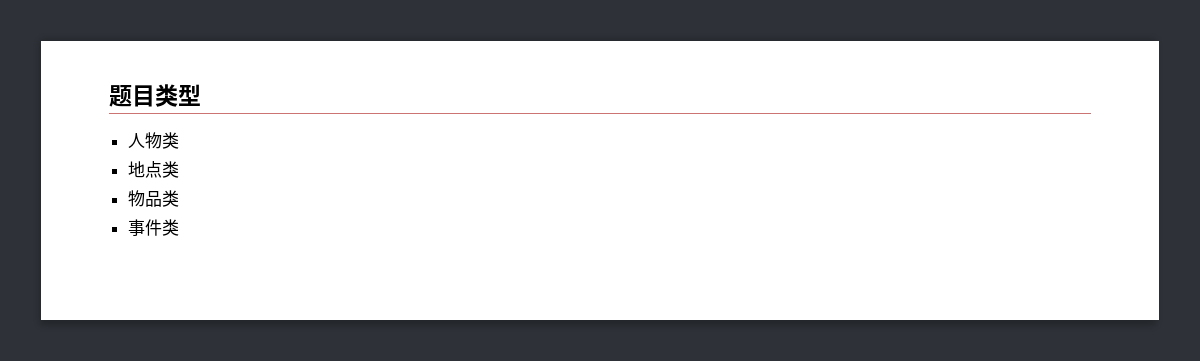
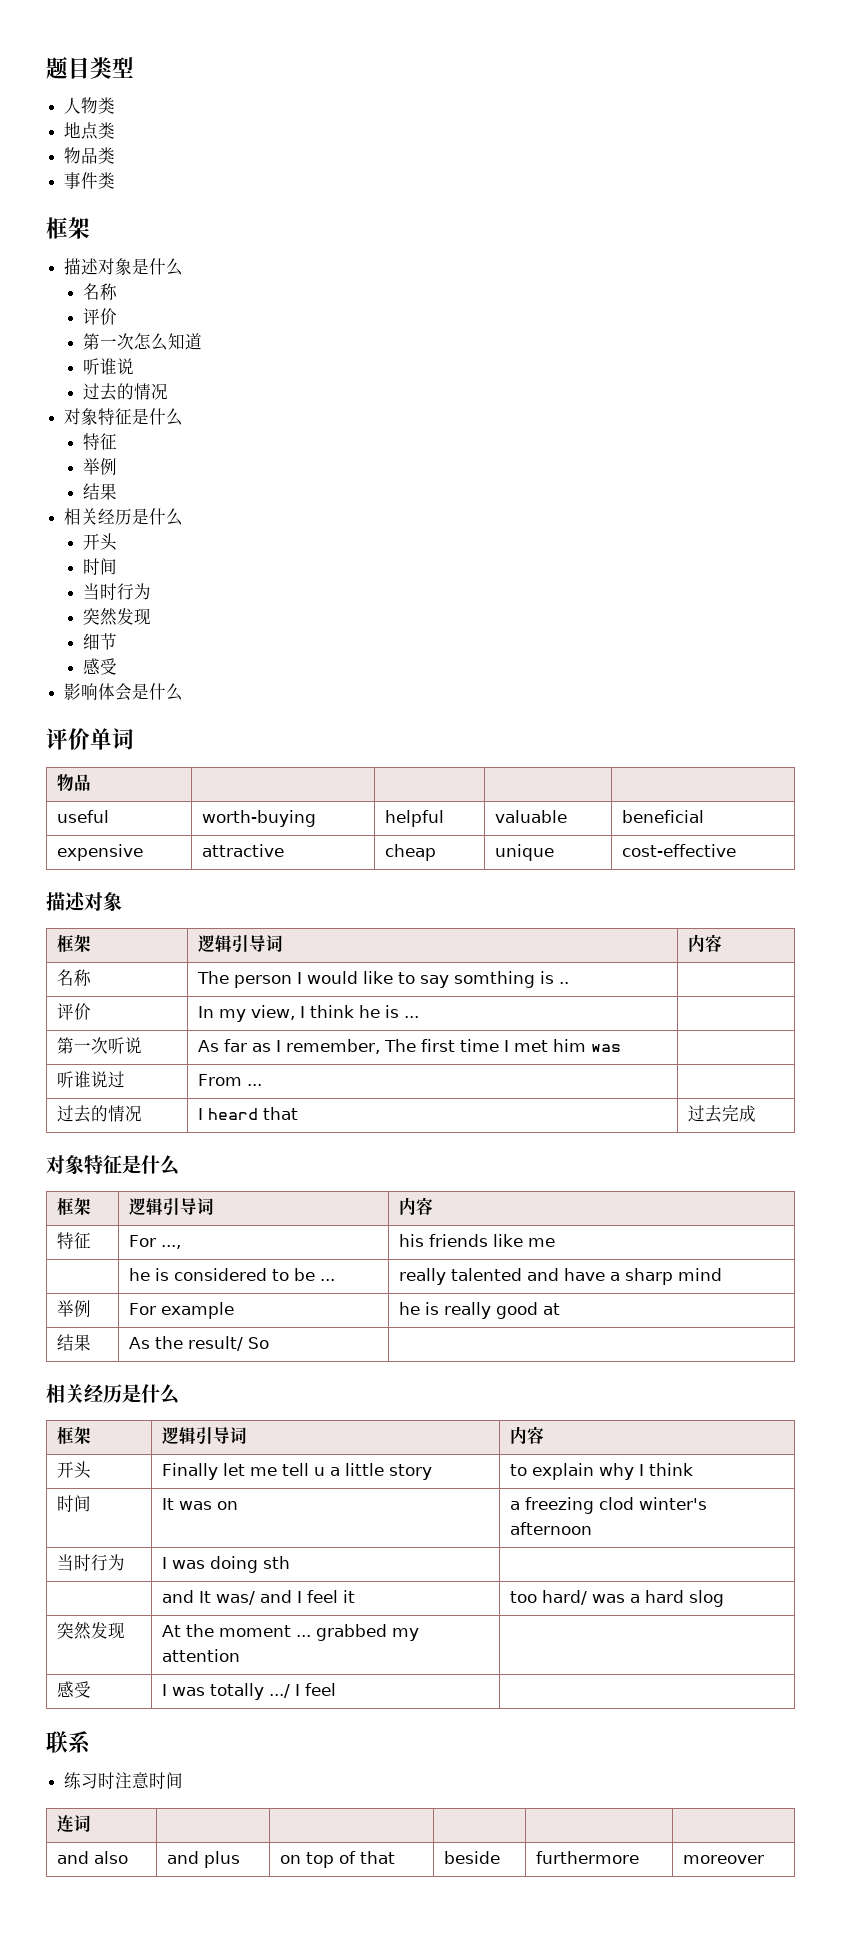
(179, 227) none -> [46,217,90,239] [64,258,184,276] [82,283,117,300] [82,308,117,325] [82,333,202,351] [82,358,134,375] [82,383,168,401] [64,408,184,426] [82,433,117,451] [82,458,117,475] [82,483,117,500] [64,508,184,526] [82,533,117,551] [82,558,117,575] [82,583,151,600] [82,608,151,626] [82,633,117,650] [82,658,117,675] [64,683,184,701] [46,728,134,750] [57,774,92,791] [57,810,110,823] [202,810,317,827] [385,810,445,827] [495,810,568,823] [622,810,705,823] [57,844,144,861] [202,844,285,857] [385,844,437,861] [495,844,555,861] [622,844,737,857] [46,892,122,911] [57,934,92,952] [198,935,284,953] [688,934,723,952] [57,969,92,986] [197,971,570,988] [57,1003,92,1020] [198,1005,420,1022] [57,1037,143,1054] [198,1039,622,1054] [57,1071,126,1088] [198,1074,263,1086] [57,1105,143,1123] [198,1107,299,1120] [688,1105,757,1123] [46,1155,180,1175] [57,1197,92,1215] [129,1198,215,1216] [399,1197,434,1215] [57,1232,92,1250] [129,1235,182,1249] [399,1234,556,1247] [129,1268,336,1281] [399,1268,723,1285] [57,1300,92,1317] [129,1302,235,1319] [399,1302,561,1319] [57,1334,92,1351] [129,1336,270,1351] [46,1384,180,1404] [57,1426,92,1444] [162,1427,248,1445] [510,1426,545,1444] [57,1461,92,1479] [162,1463,433,1480] [510,1463,694,1480] [57,1495,92,1512] [162,1498,239,1510] [510,1497,708,1514] [510,1522,593,1535] [57,1554,126,1571] [162,1556,291,1573] [162,1590,356,1605] [510,1590,725,1607] [57,1622,126,1640] [162,1624,420,1641] [162,1649,241,1662] [57,1681,92,1698] [162,1683,337,1700] [46,1731,90,1754] [64,1772,184,1789] [57,1815,92,1832] [57,1851,129,1864] [167,1851,241,1868] [280,1851,396,1868] [444,1851,501,1864] [536,1851,640,1864] [683,1855,765,1864] // 框架 // 描述对象是什么 // 名称 // 评价 // 第一次怎么知道 // 听谁说 // 过去的情况 // 对象特征是什么 // 特征 // 举例 // 结果 // 相关经历是什么 // 开头 // 时间 // 当时行为 // 突然发现 // 细节 // 感受 // 影响体会是什么 // 评价单词 // 物品 | | | | // useful | worth-buying | helpful | valuable | beneficial // expensive | attractive | cheap | unique | cost-effective // 描述对象 // 框架 | 逻辑引导词 | 内容 // 名称 | The person I would like to say somthing is .. | // 评价 | In my view, I think he is ... | // 第一次听说 | As far as I remember, The first time I met him was | // 听谁说过 | From ... | // 过去的情况 | I heard that | 过去完成 // 对象特征是什么 // 框架 | 逻辑引导词 | 内容 // 特征 | For ..., | his friends like me // | he is considered to be ... | really talented and have a sharp mind // 举例 | For example | he is really good at // 结果 | As the result/ So | // 相关经历是什么 // 框架 | 逻辑引导词 | 内容 // 开头 | Finally let me tell u a little story | to explain why I think // 时间 | It was on | a freezing clod winter's afternoon // 当时行为 | I was doing sth | // | and It was/ and I feel it | too hard/ was a hard slog // 突然发现 | At the moment ... grabbed my attention | // 感受 | I was totally .../ I feel | // 联系 // 练习时注意时间 // 连词 | | | | | // and also | and plus | on top of that | beside | furthermore | moreover

